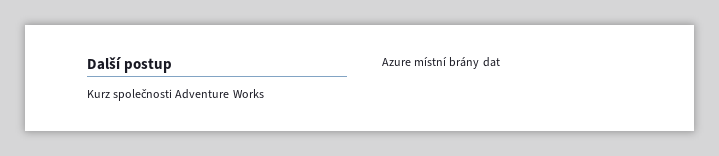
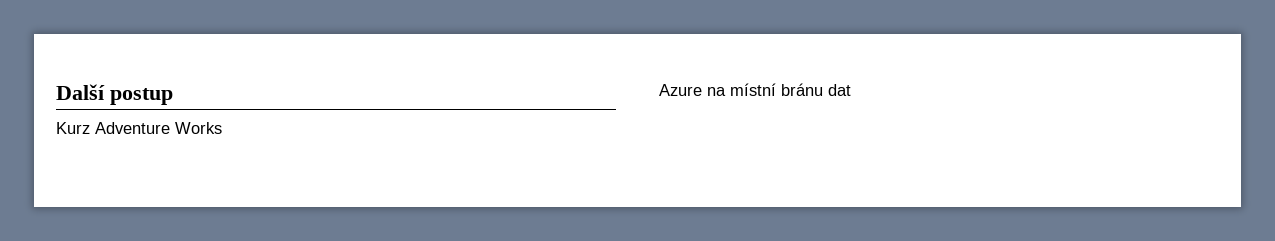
[113,89,173,101] společnosti -> (90, 128) none
[414,57,480,69] místní brány -> [707,83,823,96] na místní bránu

